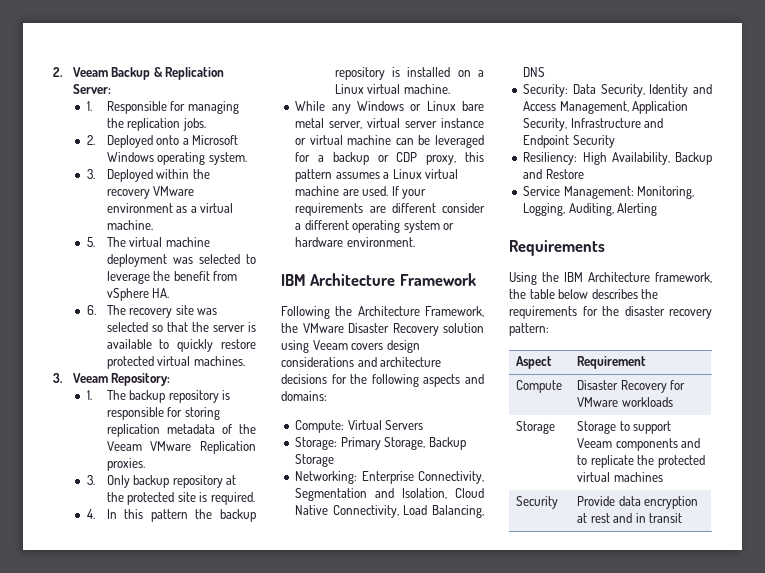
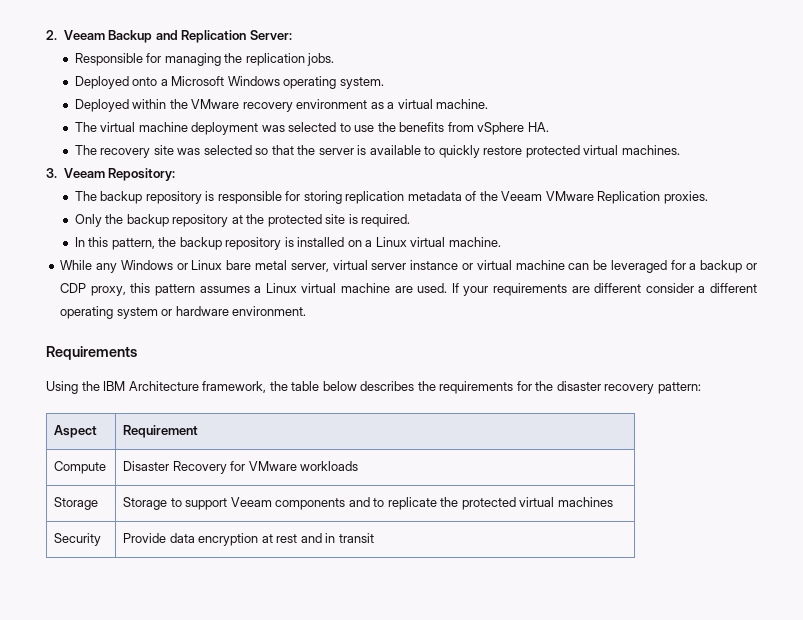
[153,67,163,77] & -> [155,30,178,40] and
[87,101,93,111] 1. -> (292, 35) none
[87,135,96,145] 2. -> (335, 59) none
[87,169,96,179] 3. -> (384, 83) none
[106,186,195,199] recovery VMware -> [191,99,293,112] VMware recovery
[87,237,96,247] 5. -> (489, 104) none
[106,271,210,284] leverage the benefit -> [354,122,445,132] use the benefits
[87,305,97,315] 6. -> (549, 127) none
[87,390,93,400] 1. -> (176, 174) none
[87,475,130,488] 3. Only -> [74,214,124,227] Only the
[87,509,96,519] 4. -> (411, 220) none
[150,509,188,522] pattern -> [111,238,155,250] pattern,
[281,273,476,286] [281,306,484,319] [281,323,484,336] [281,340,420,353] [281,357,442,367] [281,374,484,387] [281,391,327,401] [295,420,424,433] [295,437,466,450] [295,454,335,467] [295,471,484,484] [295,488,484,501] [295,505,484,518] [523,67,546,77] [523,84,712,97] [523,101,689,114] [523,118,664,131] [523,135,615,148] [523,152,712,165] [523,169,584,179] [523,186,695,199] [523,203,658,216] // IBM Architecture Framework // Following the Architecture Framework, the VMware Disaster Recovery solution using Veeam covers design considerations and architecture decisions for the following aspects and domains: // Compute: Virtual Servers // Storage: Primary Storage, Backup Storage // Networking: Enterprise Connectivity, Segmentation and Isolation, Cloud Native Connectivity, Load Balancing, DNS // Security: Data Security, Identity and Access Management, Application Security, Infrastructure and Endpoint Security // Resiliency: High Availability, Backup and Restore // Service Management: Monitoring, Logging, Auditing, Alerting -> (307, 311) none

